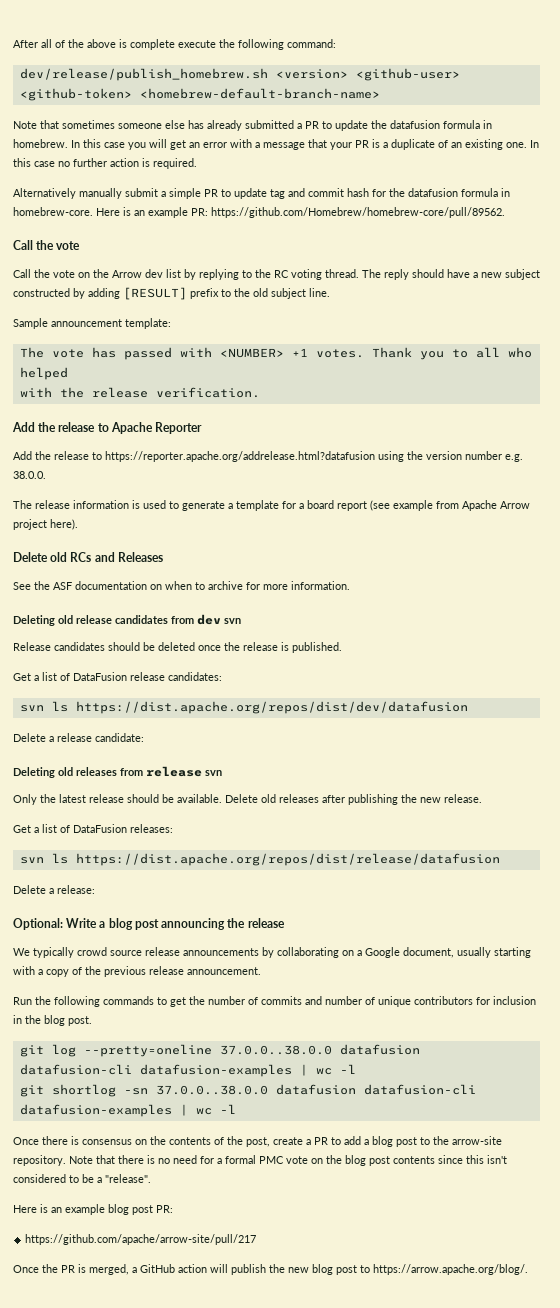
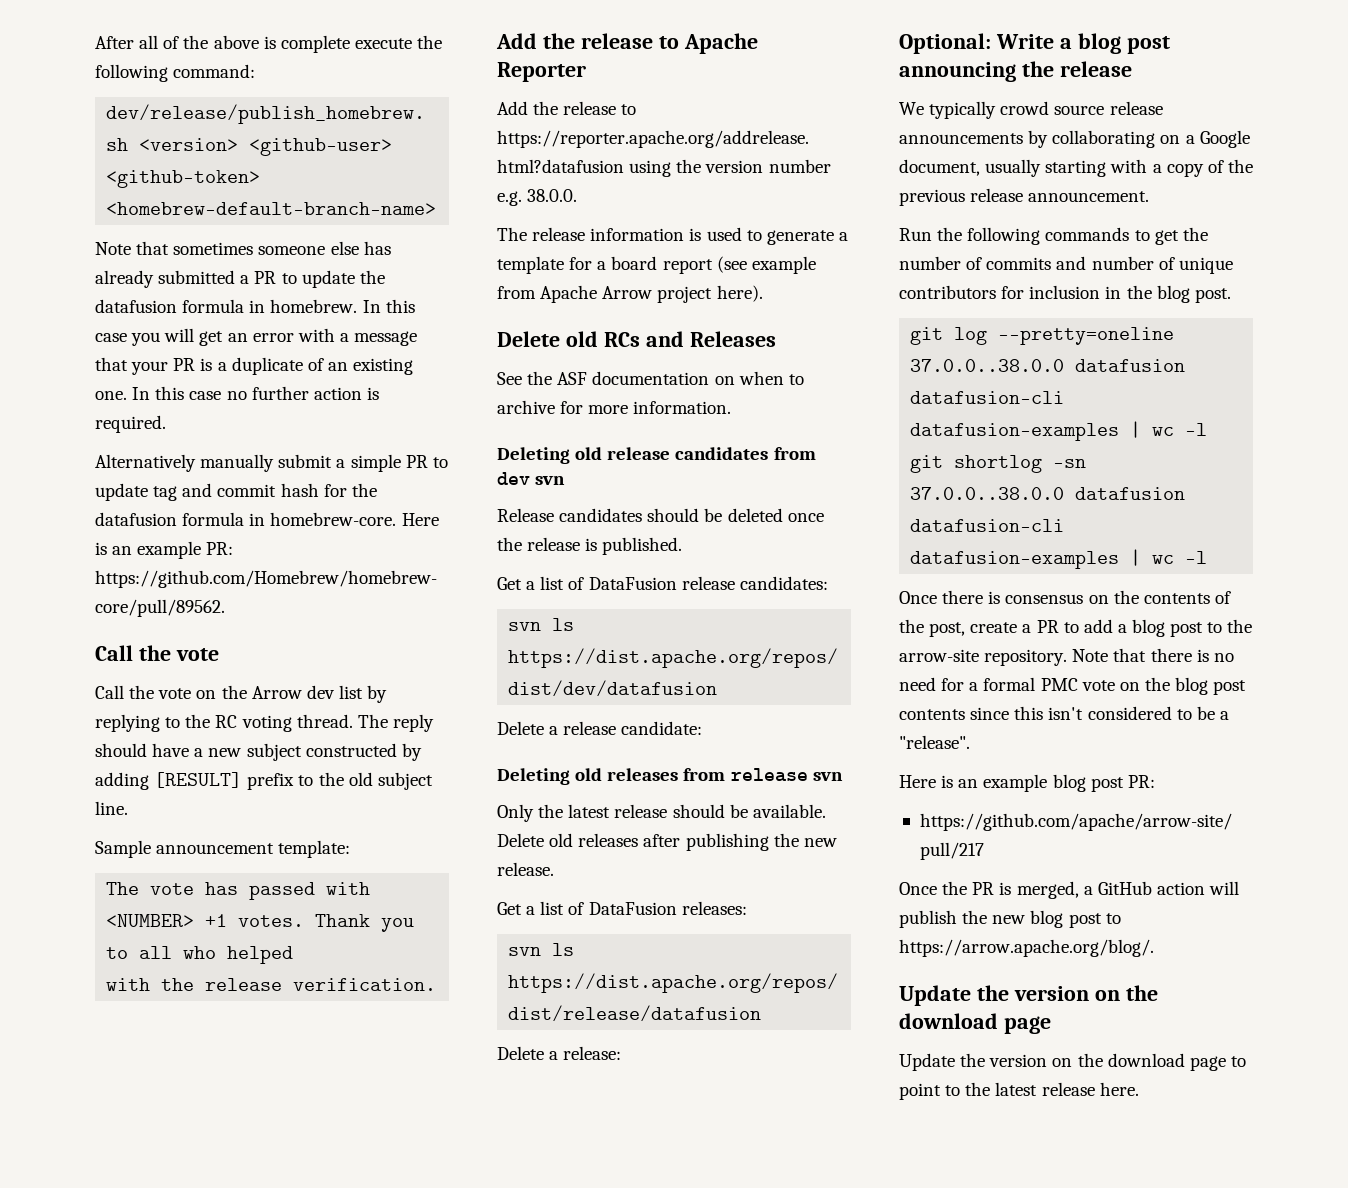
(528, 1269) none -> [899,985,1158,1006] [899,1013,1051,1034] [899,1053,1246,1071] [899,1082,1139,1100] // Update the version on the download page // Update the version on the download page to point to the latest release here.

